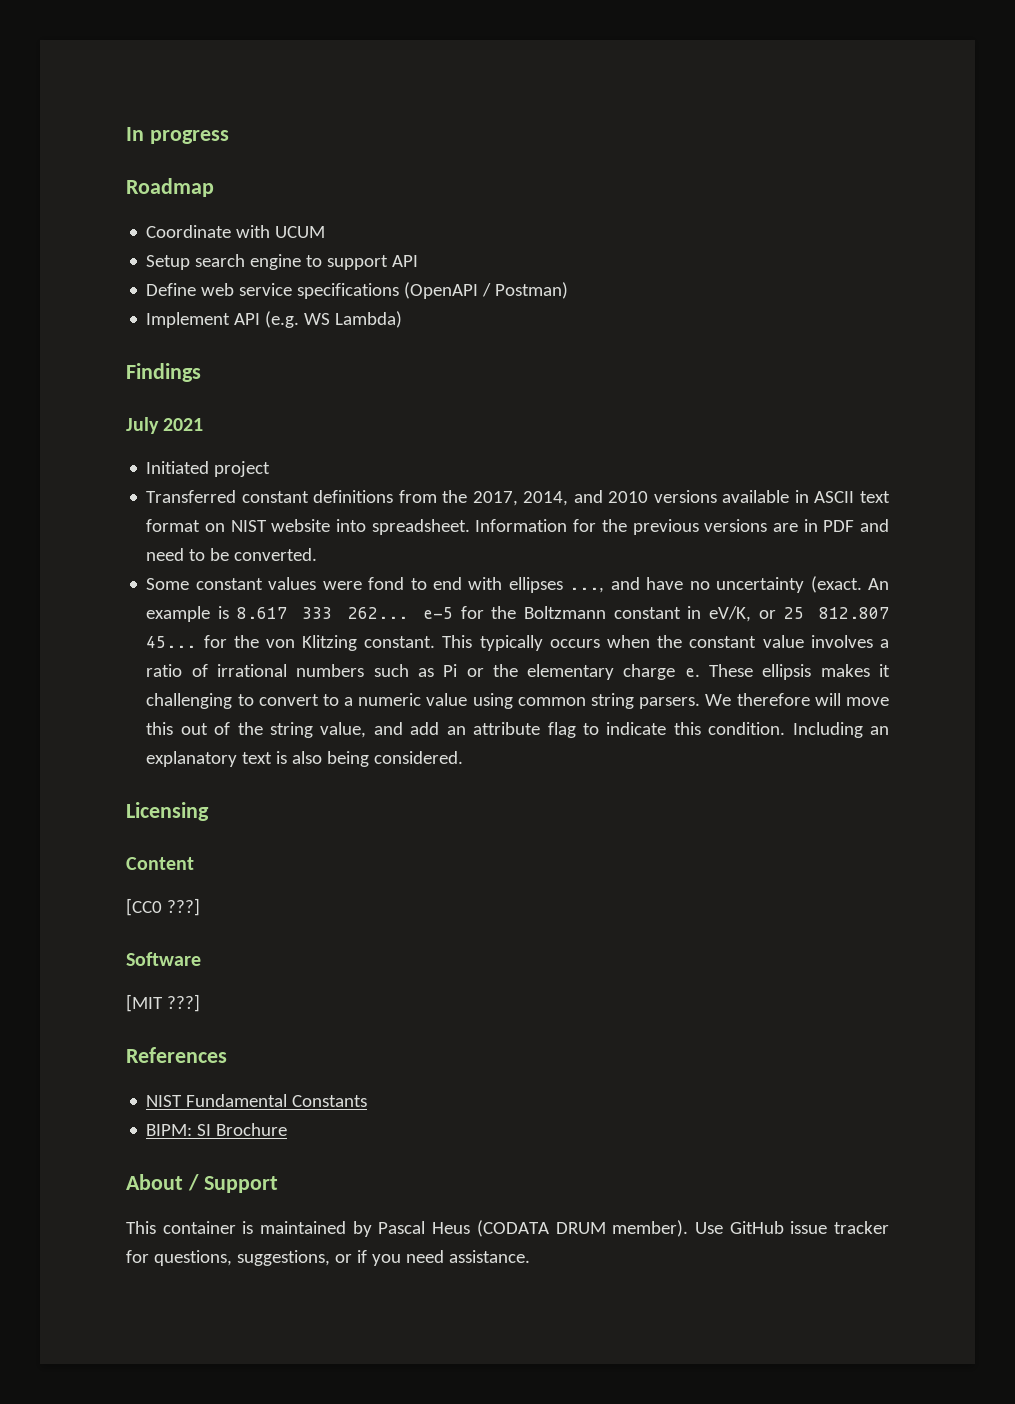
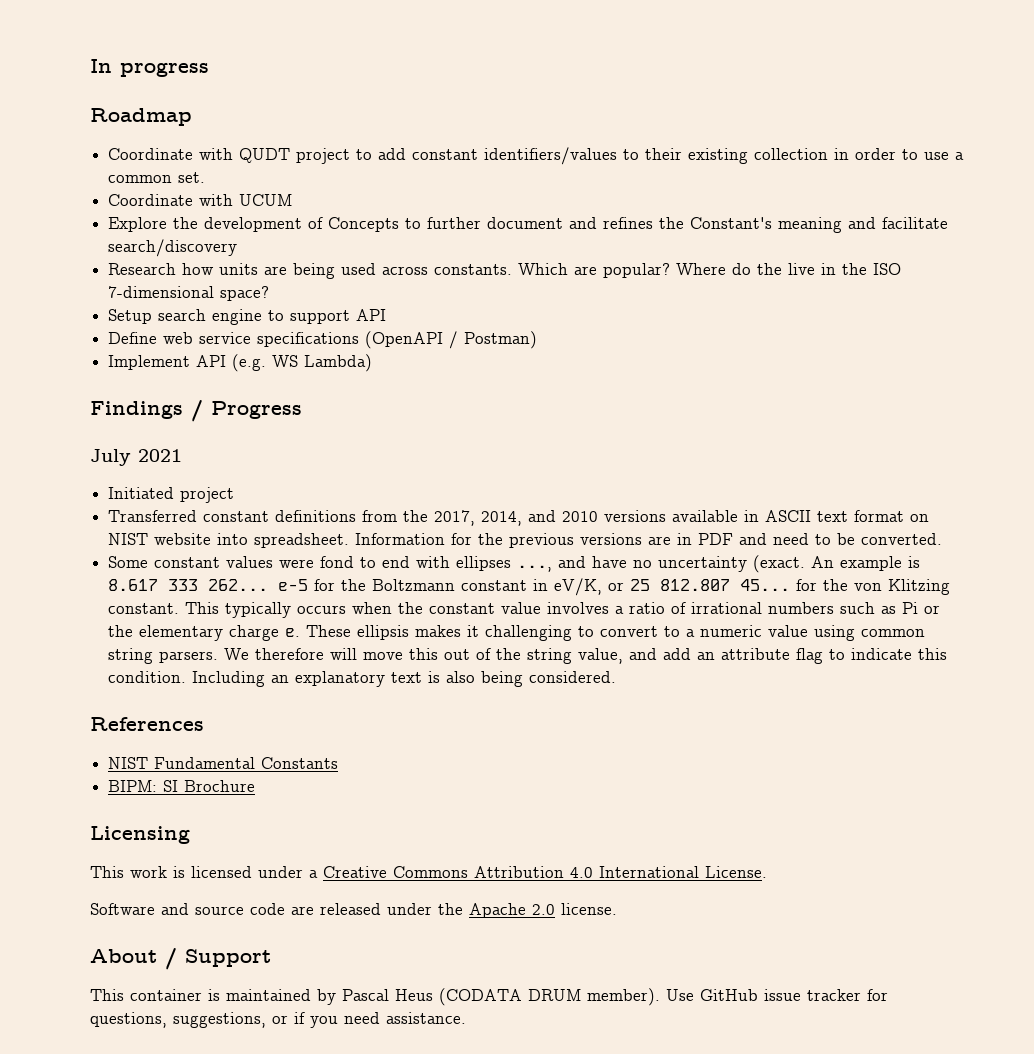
[275,226,326,238] UCUM -> [239,147,965,165] [108,172,206,183] [108,194,293,206] [108,217,949,233] [108,239,238,257] [108,263,902,279] [108,286,270,301] QUDT project to add constant identifiers/values to their existing collection in order to use a common set. // Coordinate with UCUM // Explore the development of Concepts to further document and refines the Constant's meaning and facilitate search/discovery // Research how units are being used across constants. Which are popular? Where do the live in the ISO 7-dimensional space?
(201, 372) none -> [191,400,302,422] / Progress
[126,802,209,821] [126,857,194,870] [126,898,200,916] [126,952,201,966] [126,994,200,1012] // Licensing // Content // [CC0 ???] // Software // [MIT ???] -> (617, 677) none
(288, 1129) none -> [90,826,190,844] [90,866,767,878] [90,903,617,918] // Licensing // This work is licensed under a Creative Commons Attribution 4.0 International License. // Software and source code are released under the Apache 2.0 license.

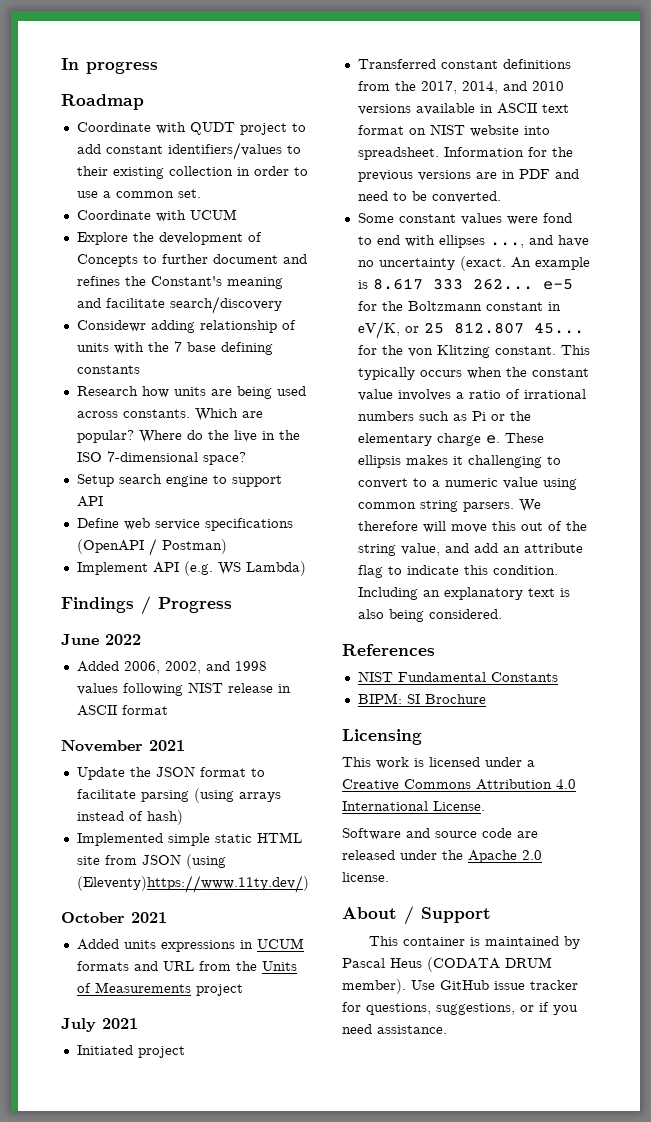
(238, 248) none -> [76,320,296,333] [76,341,273,355] [76,365,140,374] // Considewr adding relationship of units with the 7 base defining constants
(302, 410) none -> [61,634,141,645] [76,661,267,674] [76,682,291,696] [76,705,168,716] [61,740,185,752] [76,766,265,780] [76,788,281,803] [76,810,183,825] [76,832,302,846] [76,854,226,869] [76,875,309,893] [61,912,167,923] [76,938,304,952] [76,961,297,971] [76,982,243,996] // June 2022 // Added 2006, 2002, and 1998 values following NIST release in ASCII format // November 2021 // Update the JSON format to facilitate parsing (using arrays instead of hash) // Implemented simple static HTML site from JSON (using (Eleventy)https://www.11ty.dev/) // October 2021 // Added units expressions in UCUM formats and URL from the Units of Measurements project

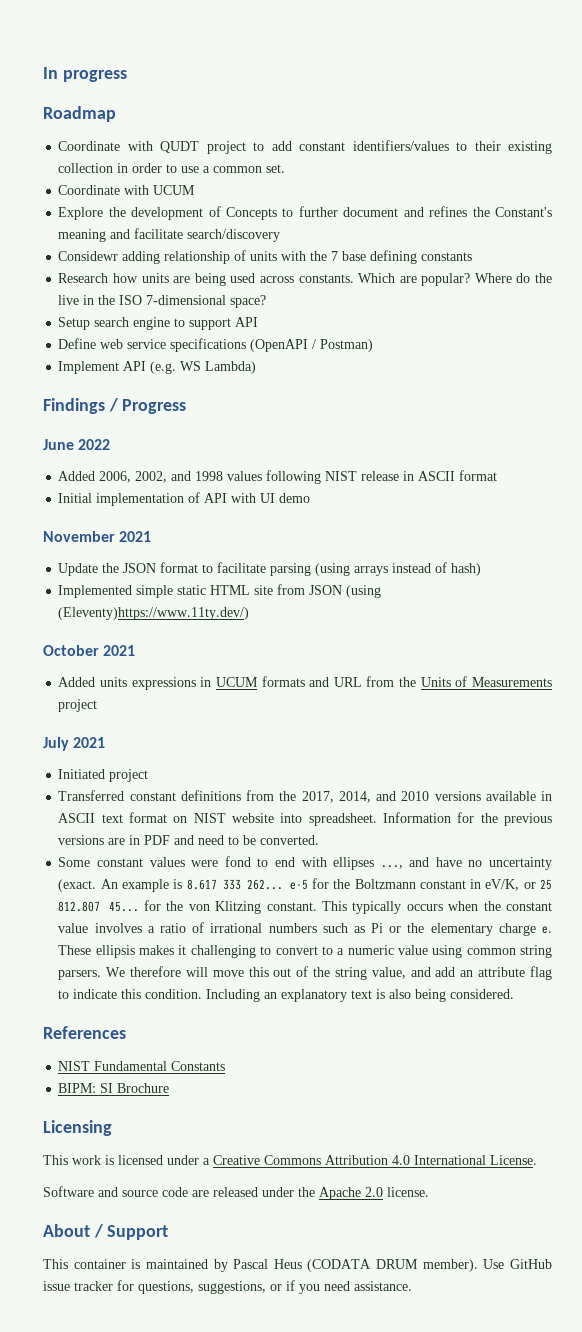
(168, 710) none -> [58,492,311,506] // Initial implementation of API with UI demo

